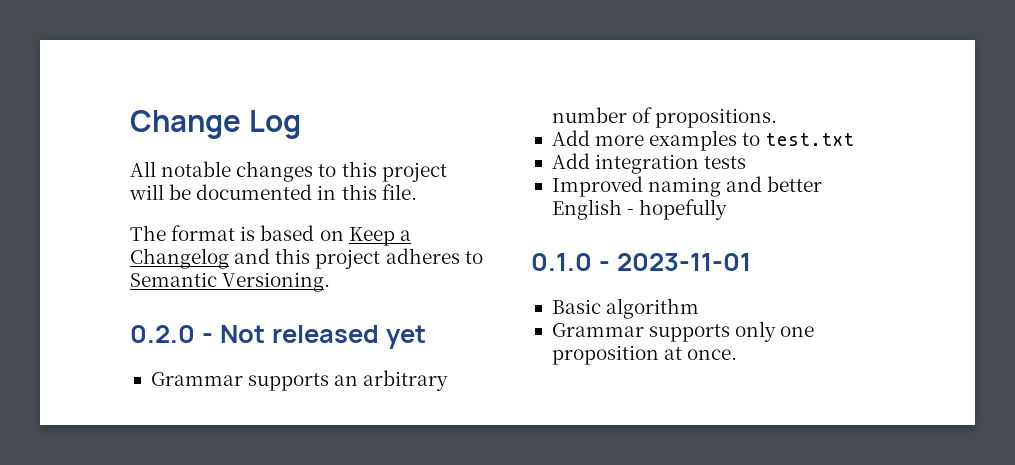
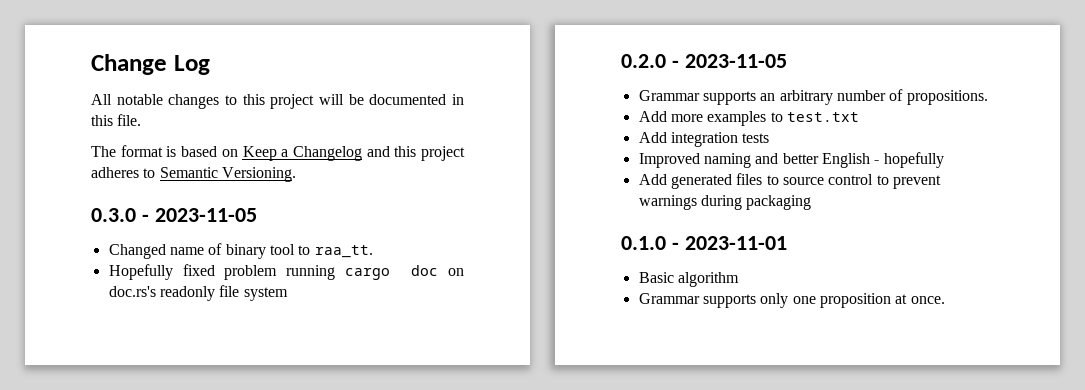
(331, 282) none -> [91,208,257,222] [108,243,373,259] [108,264,464,280] [108,285,288,301] // 0.3.0 - 2023-11-05 // Changed name of binary tool to raa_tt. // Hopefully fixed problem running cargo doc on doc.rs's readonly file system
[219,325,426,349] Not released yet -> [684,54,787,68] 2023-11-05
(728, 209) none -> [638,173,941,189] [638,195,812,210] // Add generated files to source control to prevent warnings during packaging

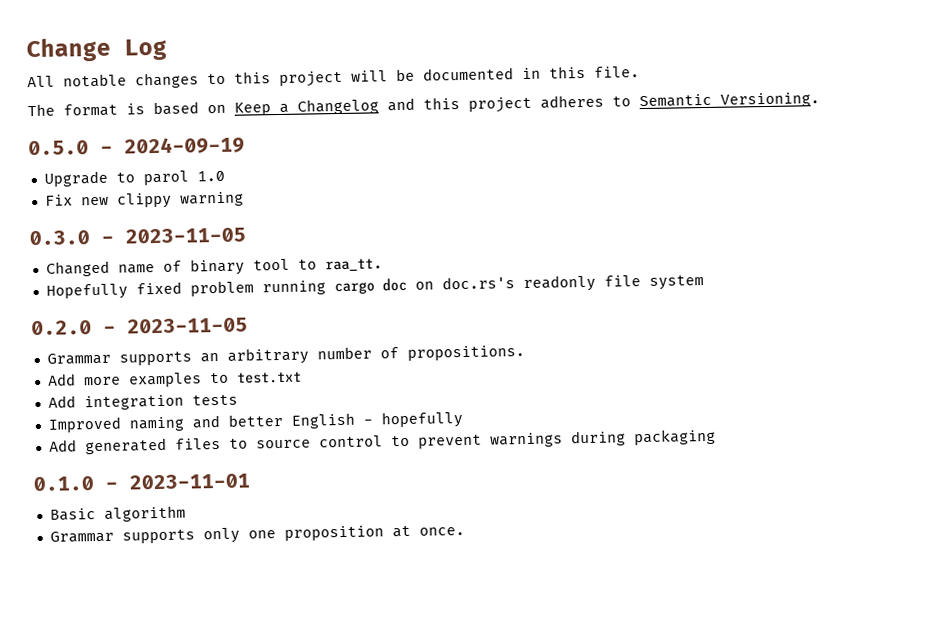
(296, 174) none -> [28,136,245,156] [43,170,225,187] [44,191,244,209] // 0.5.0 - 2024-09-19 // Upgrade to parol 1.0 // Fix new clippy warning

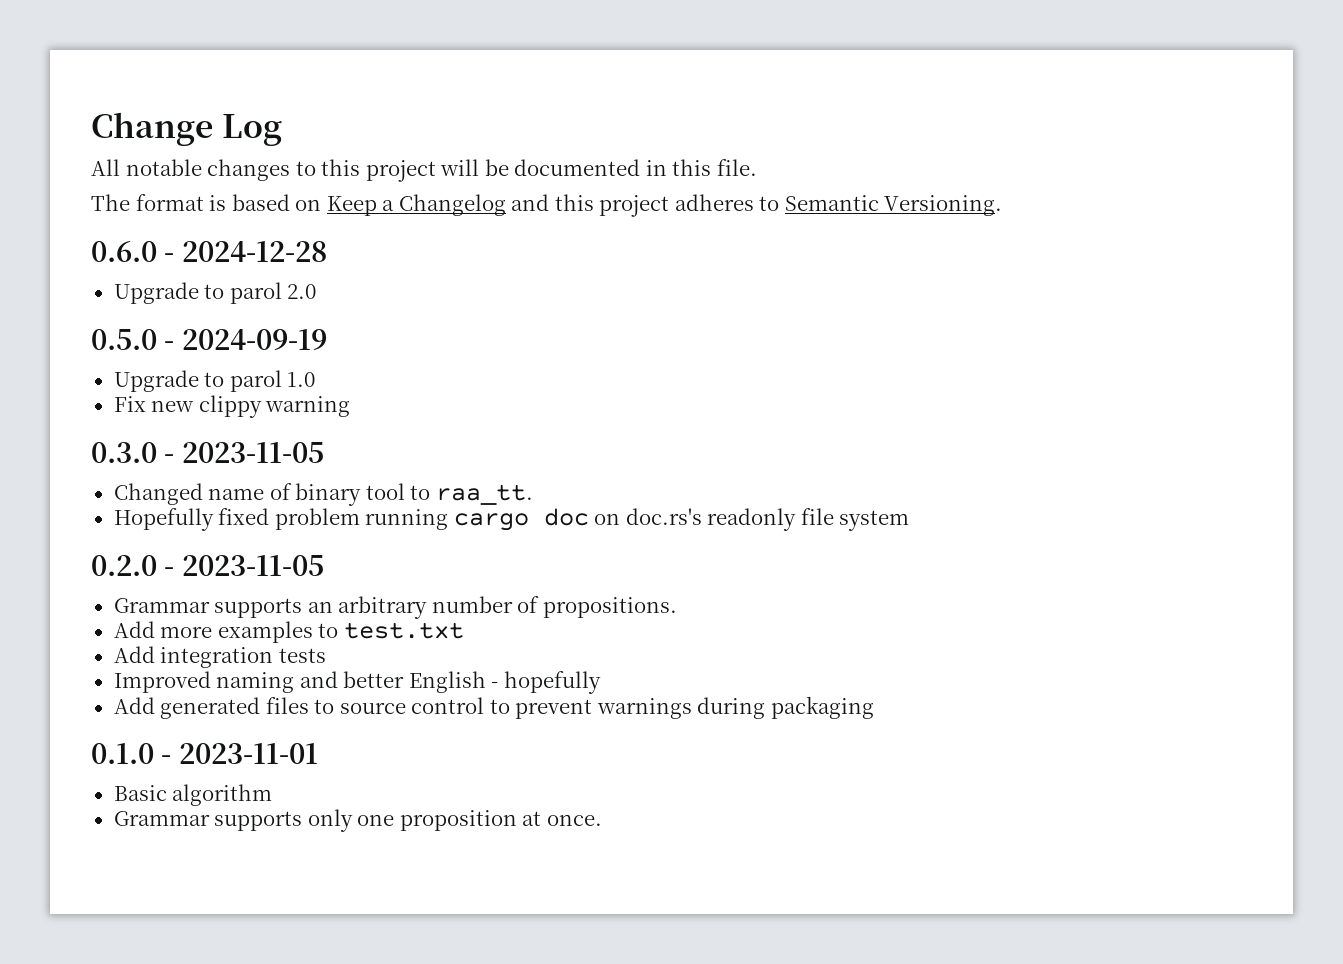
(820, 100) none -> [91,241,327,262] [113,282,317,304] // 0.6.0 - 2024-12-28 // Upgrade to parol 2.0

